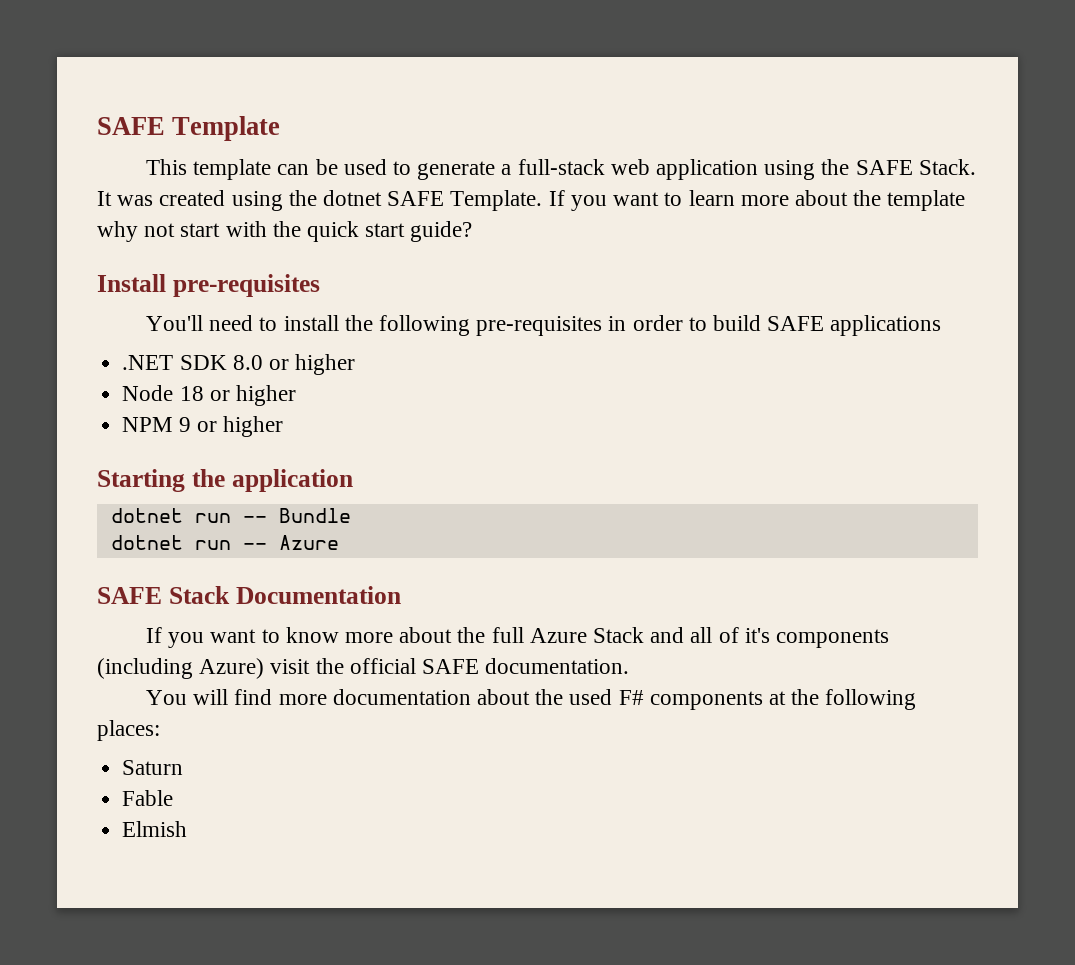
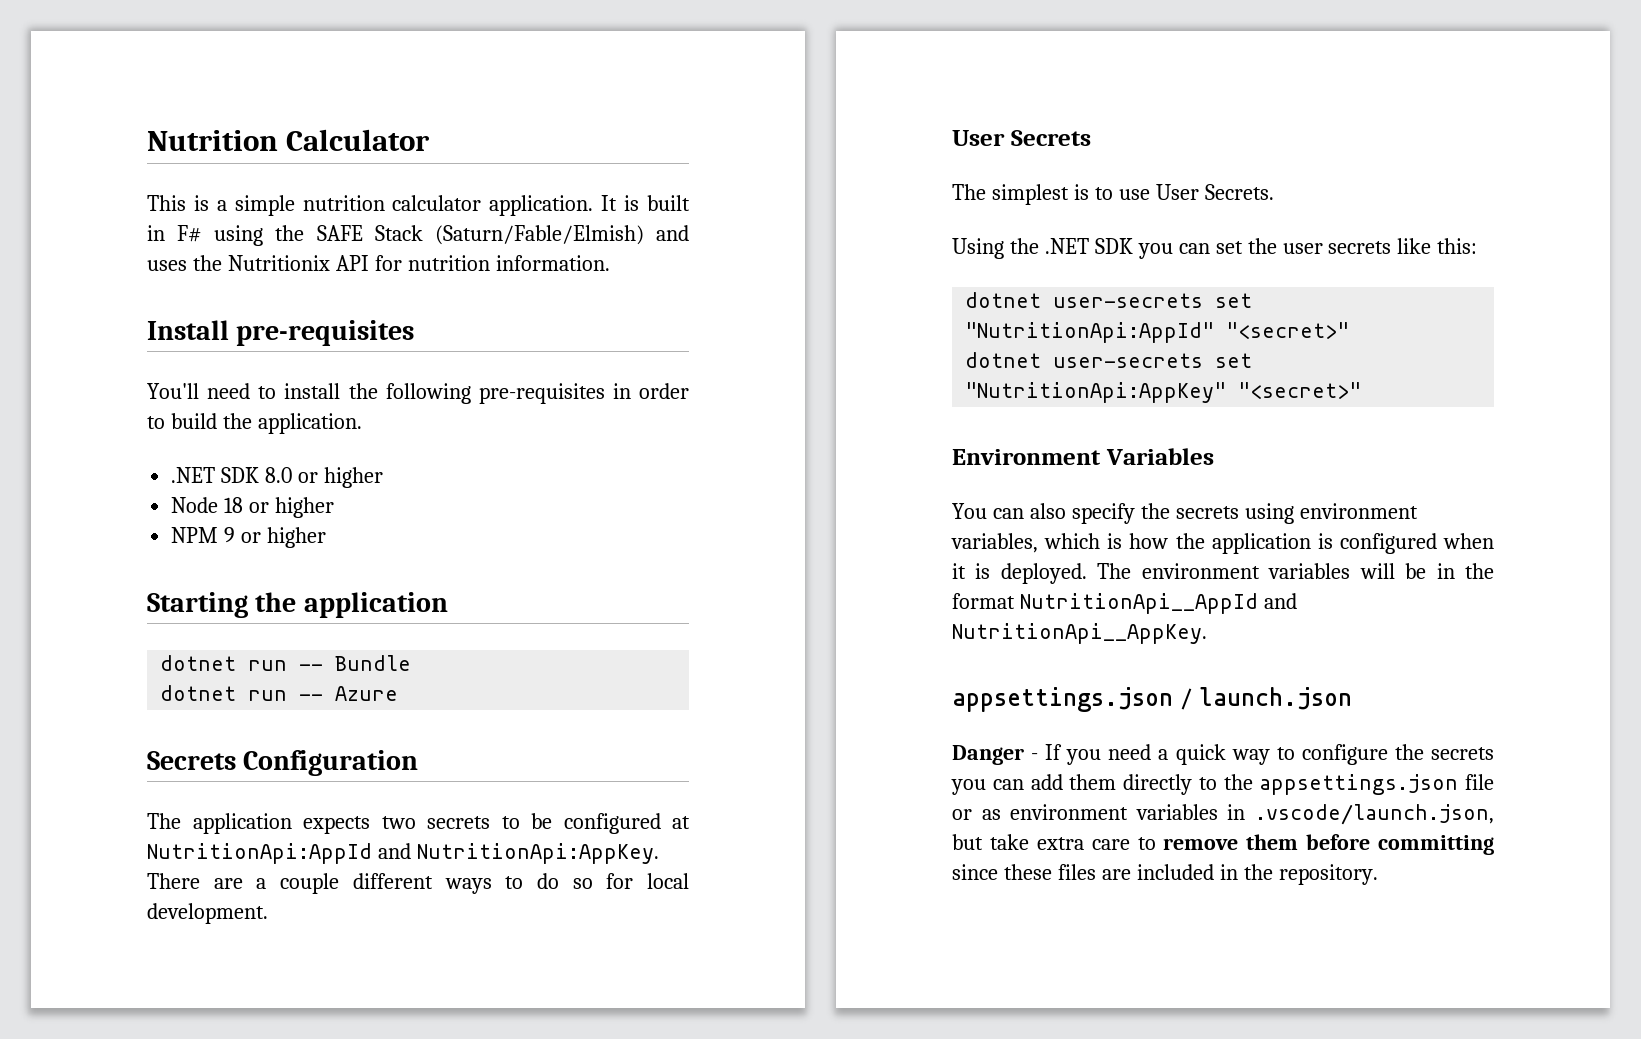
[97,116,281,141] SAFE Template -> [147,129,431,151] Nutrition Calculator
[193,159,976,180] [97,190,966,211] [97,221,473,242] template can be used to generate a full-stack web application using the SAFE Stack. It was created using the dotnet SAFE Template. If you want to learn more about the template why not start with the quick start guide? -> [193,195,691,216] [147,225,689,246] [147,255,610,271] is a simple nutrition calculator application. It is built in F# using the SAFE Stack (Saturn/Fable/Elmish) and uses the Nutritionix API for nutrition information.
[767,315,942,336] SAFE applications -> [222,413,362,434] the application.
[97,586,401,604] [145,627,890,648] [97,658,630,679] [145,689,917,710] [97,720,160,741] [122,760,184,775] [122,790,174,806] [122,821,188,837] SAFE Stack Documentation // If you want to know more about the full Azure Stack and all of it's components (including Azure) visit the official SAFE documentation. // You will find more documentation about the used F# components at the following places: // Saturn // Fable // Elmish -> [147,750,419,776] [147,813,690,834] [147,843,659,864] [147,873,689,894] [147,903,268,924] [952,130,1091,146] [952,184,1274,205] [952,238,1478,259] [965,292,1253,308] [965,322,1350,343] [965,352,1253,368] [965,382,1362,403] [952,448,1214,465] [952,503,1418,524] [951,533,1494,554] [952,563,1494,584] [952,593,1297,614] [952,623,1207,644] [952,687,1353,712] [952,744,1494,765] [951,774,1494,795] [952,804,1494,825] [952,834,1494,855] [952,864,1378,885] Secrets Configuration // The application expects two secrets to be configured at NutritionApi:AppId and NutritionApi:AppKey. There are a couple different ways to do so for local development. // User Secrets // The simplest is to use User Secrets. // Using the .NET SDK you can set the user secrets like this: // dotnet user-secrets set "NutritionApi:AppId" "<secret>" // dotnet user-secrets set "NutritionApi:AppKey" "<secret>" // Environment Variables // You can also specify the secrets using environment variables, which is how the application is configured when it is deployed. The environment variables will be in the format NutritionApi__AppId and NutritionApi__AppKey. // appsettings.json / launch.json // Danger - If you need a quick way to configure the secrets you can add them directly to the appsettings.json file or as environment variables in .vscode/launch.json, but take extra care to remove them before committing since these files are included in the repository.

